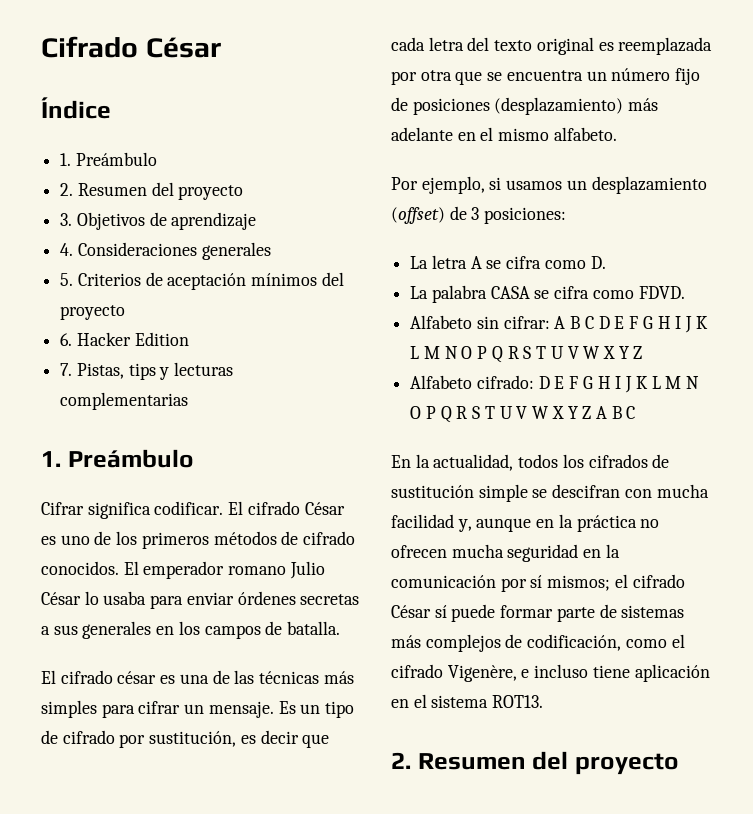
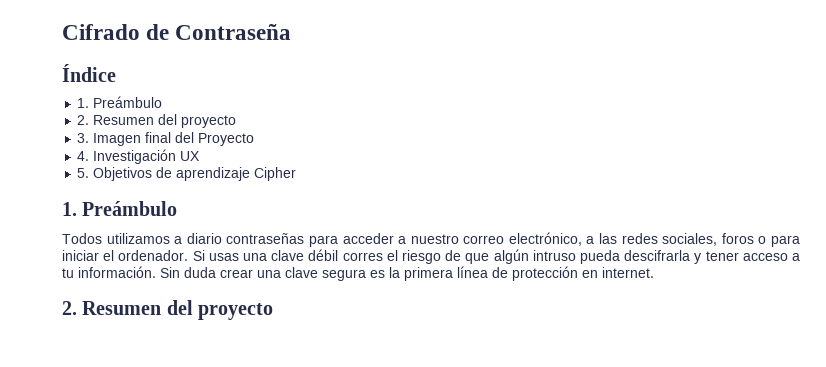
[145,37,221,58] César -> [146,24,292,40] de Contraseña
[76,212,257,230] [60,242,271,260] [60,272,344,290] [60,305,126,320] [60,332,189,346] [60,362,234,380] [60,392,189,410] [41,449,194,468] [41,501,345,519] [41,531,356,549] [41,561,325,579] [41,591,360,609] [41,621,341,639] [41,670,354,684] [41,700,355,718] [41,730,330,748] [391,37,713,55] [391,68,701,85] [391,97,659,115] [391,127,617,141] [391,176,707,194] [391,206,567,224] [410,255,606,269] [410,285,685,303] [410,315,708,333] [410,346,643,363] [410,375,699,393] [410,406,636,423] [391,454,670,471] [391,484,709,502] [391,514,660,532] [391,544,620,562] [391,574,685,592] [391,604,685,622] [391,634,685,652] [391,664,710,682] [391,694,544,708] Objetivos de aprendizaje // 4. Consideraciones generales // 5. Criterios de aceptación mínimos del proyecto // 6. Hacker Edition // 7. Pistas, tips y lecturas complementarias // 1. Preámbulo // Cifrar significa codificar. El cifrado César es uno de los primeros métodos de cifrado conocidos. El emperador romano Julio César lo usaba para enviar órdenes secretas a sus generales en los campos de batalla. // El cifrado césar es una de las técnicas más simples para cifrar un mensaje. Es un tipo de cifrado por sustitución, es decir que cada letra del texto original es reemplazada por otra que se encuentra un número fijo de posiciones (desplazamiento) más adelante en el mismo alfabeto. // Por ejemplo, si usamos un desplazamiento (offset) de 3 posiciones: // La letra A se cifra como D. // La palabra CASA se cifra como FDVD. // Alfabeto sin cifrar: A B C D E F G H I J K L M N O P Q R S T U V W X Y Z // Alfabeto cifrado: D E F G H I J K L M N O P Q R S T U V W X Y Z A B C // En la actualidad, todos los cifrados de sustitución simple se descifran con mucha facilidad y, aunque en la práctica no ofrecen mucha seguridad en la comunicación por sí mismos; el cifrado César sí puede formar parte de sistemas más complejos de codificación, como el cifrado Vigenère, e incluso tiene aplicación en el sistema ROT13. -> [93,132,255,146] [77,149,201,164] [77,167,297,181] [62,201,178,216] [62,232,801,247] [62,249,801,264] [62,266,654,281] Imagen final del Proyecto // 4. Investigación UX // 5. Objetivos de aprendizaje Cipher // 1. Preámbulo // Todos utilizamos a diario contraseñas para acceder a nuestro correo electrónico, a las redes sociales, foros o para iniciar el ordenador. Si usas una clave débil corres el riesgo de que algún intruso pueda descifrarla y tener acceso a tu información. Sin duda crear una clave segura es la primera línea de protección en internet.

